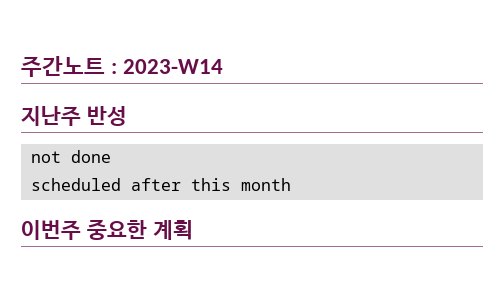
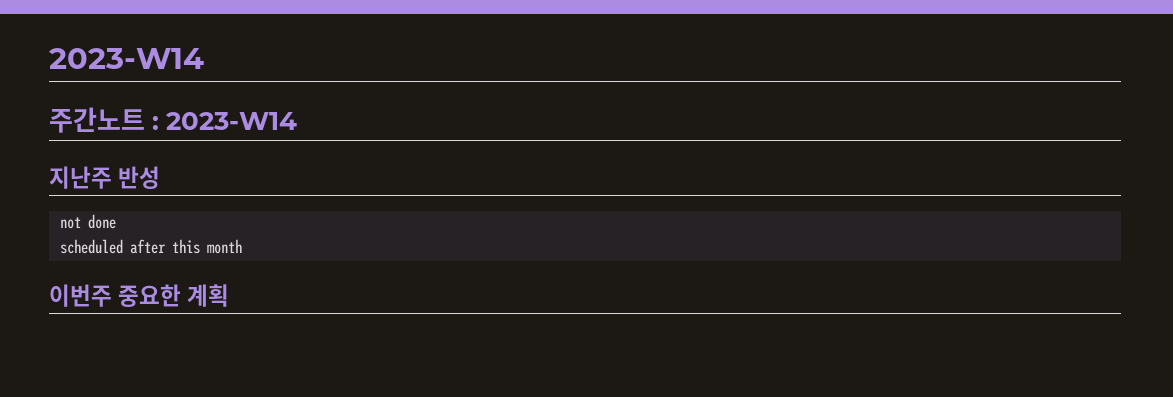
(21, 66) none -> [49,48,204,69] 2023-W14 //

